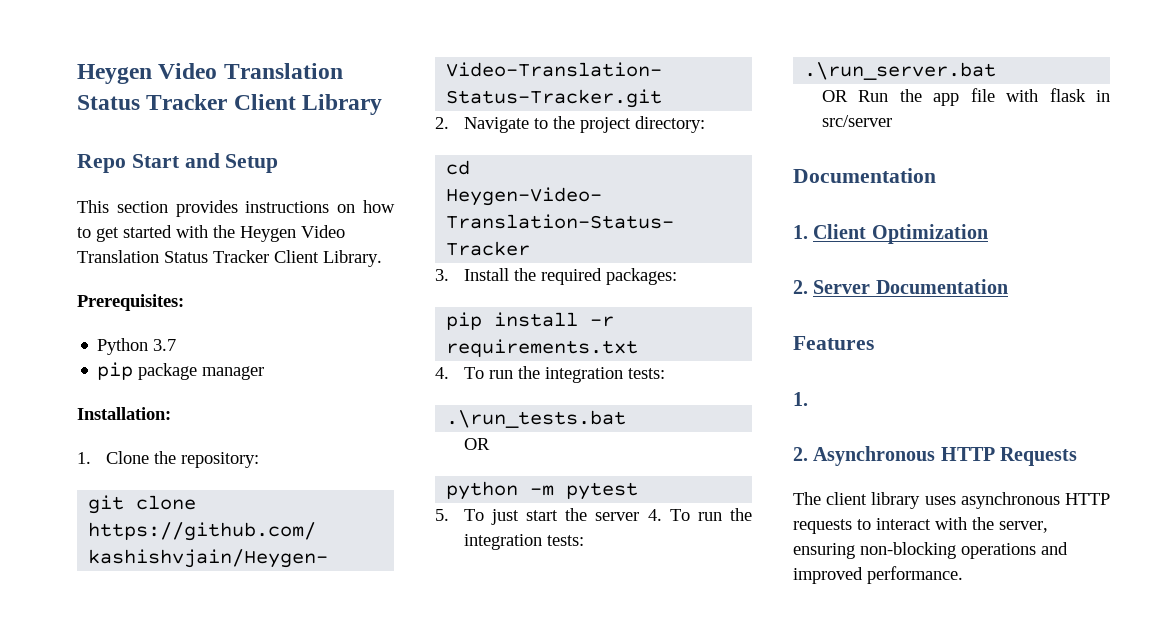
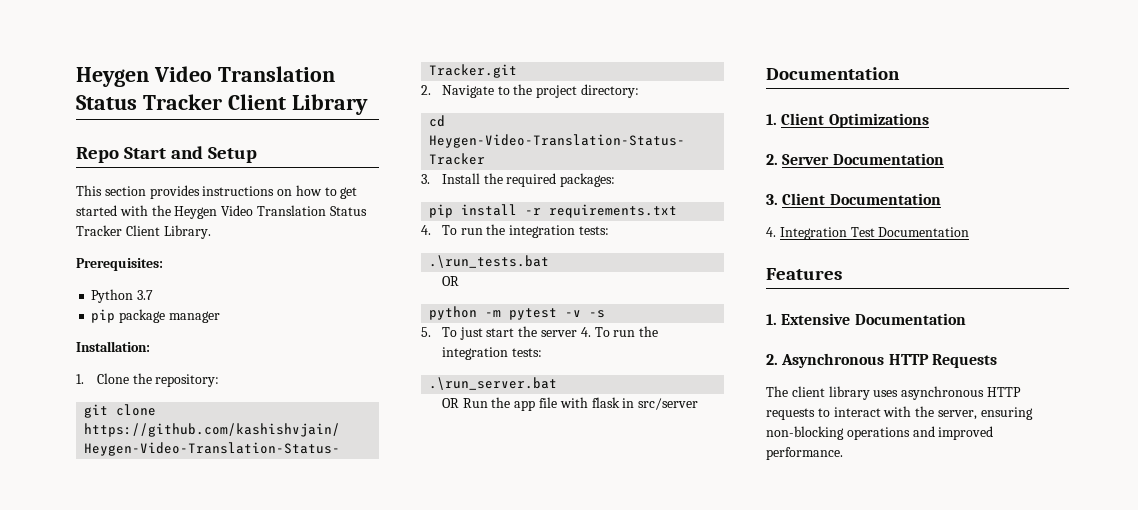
(639, 491) none -> [565,310,606,318] -v -s
[871,224,988,244] Optimization -> [828,113,929,128] Optimizations
(1008, 286) none -> [766,193,941,205] [766,227,970,240] // 3. Client Documentation // 4. Integration Test Documentation
(808, 399) none -> [781,313,966,325] Extensive Documentation

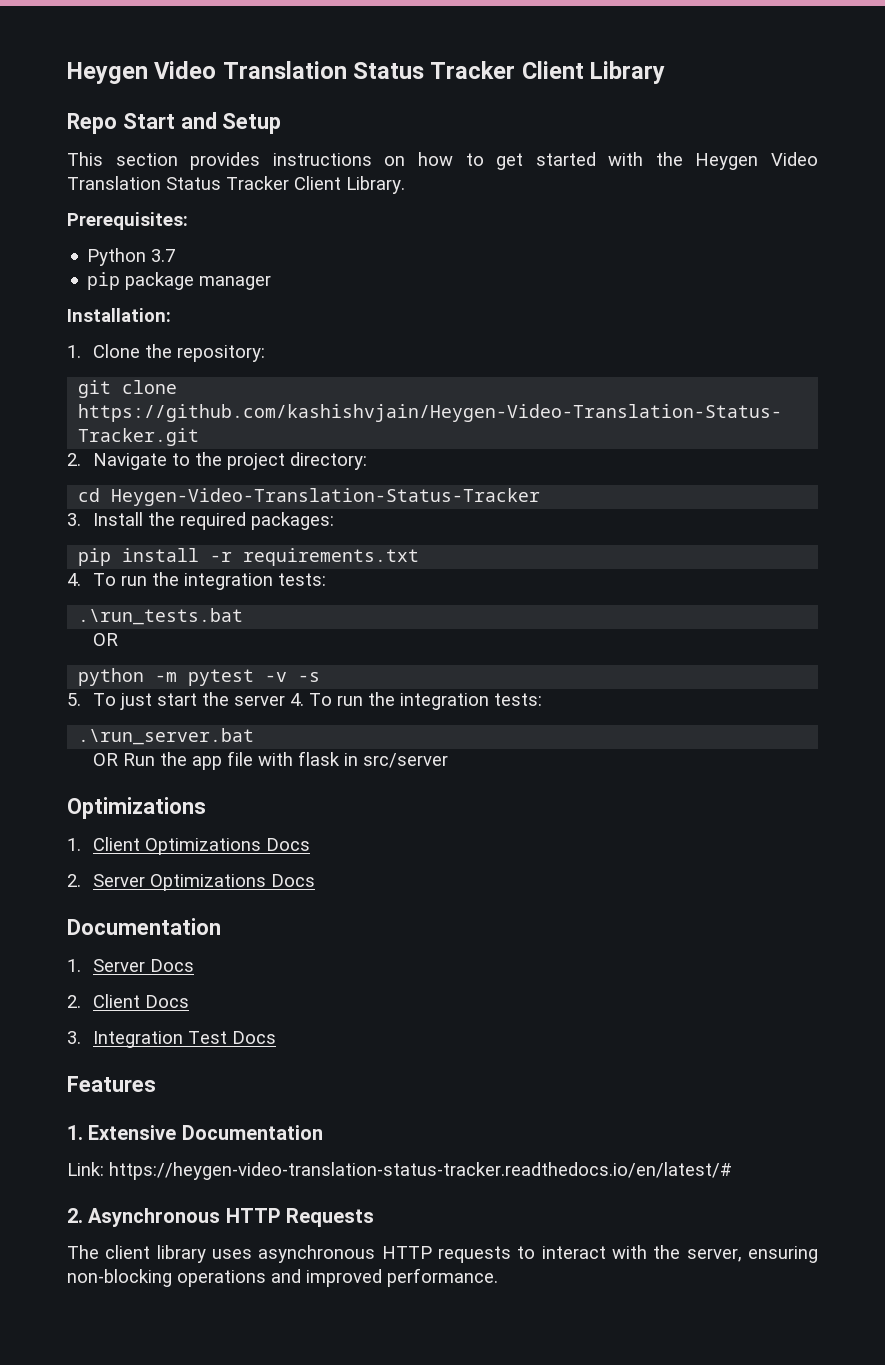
[766,67,900,80] [766,113,929,128] [766,153,944,165] [766,193,941,205] [766,227,776,237] Documentation // 1. Client Optimizations // 2. Server Documentation // 3. Client Documentation // 4. -> [67,797,206,819] [67,837,310,855] [67,874,315,891] [67,918,221,935] [67,959,194,972] [67,994,189,1008] [67,1031,81,1044] Optimizations // 1. Client Optimizations Docs // 2. Server Optimizations Docs // Documentation // 1. Server Docs // 2. Client Docs // 3.
[878,227,970,237] Documentation -> [231,1031,276,1044] Docs
(966, 319) none -> [67,1162,732,1180] // Link: https://heygen-video-translation-status-tracker.readthedocs.io/en/latest/#

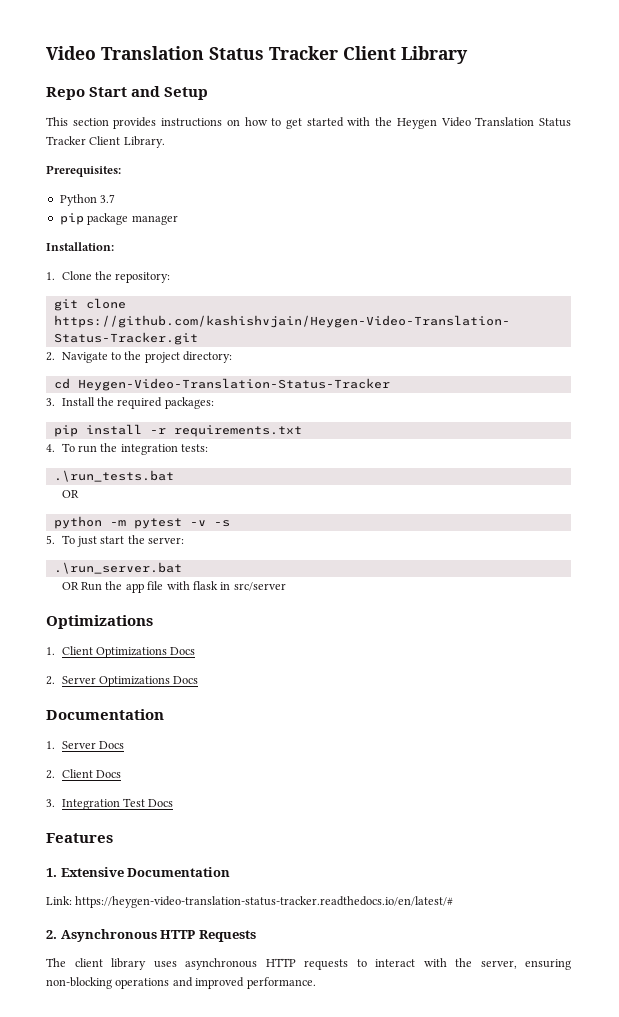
[67,62,148,84] Heygen -> (46, 53) none
[233,692,542,710] server 4. To run the integration tests: -> [148,537,185,544] server:

